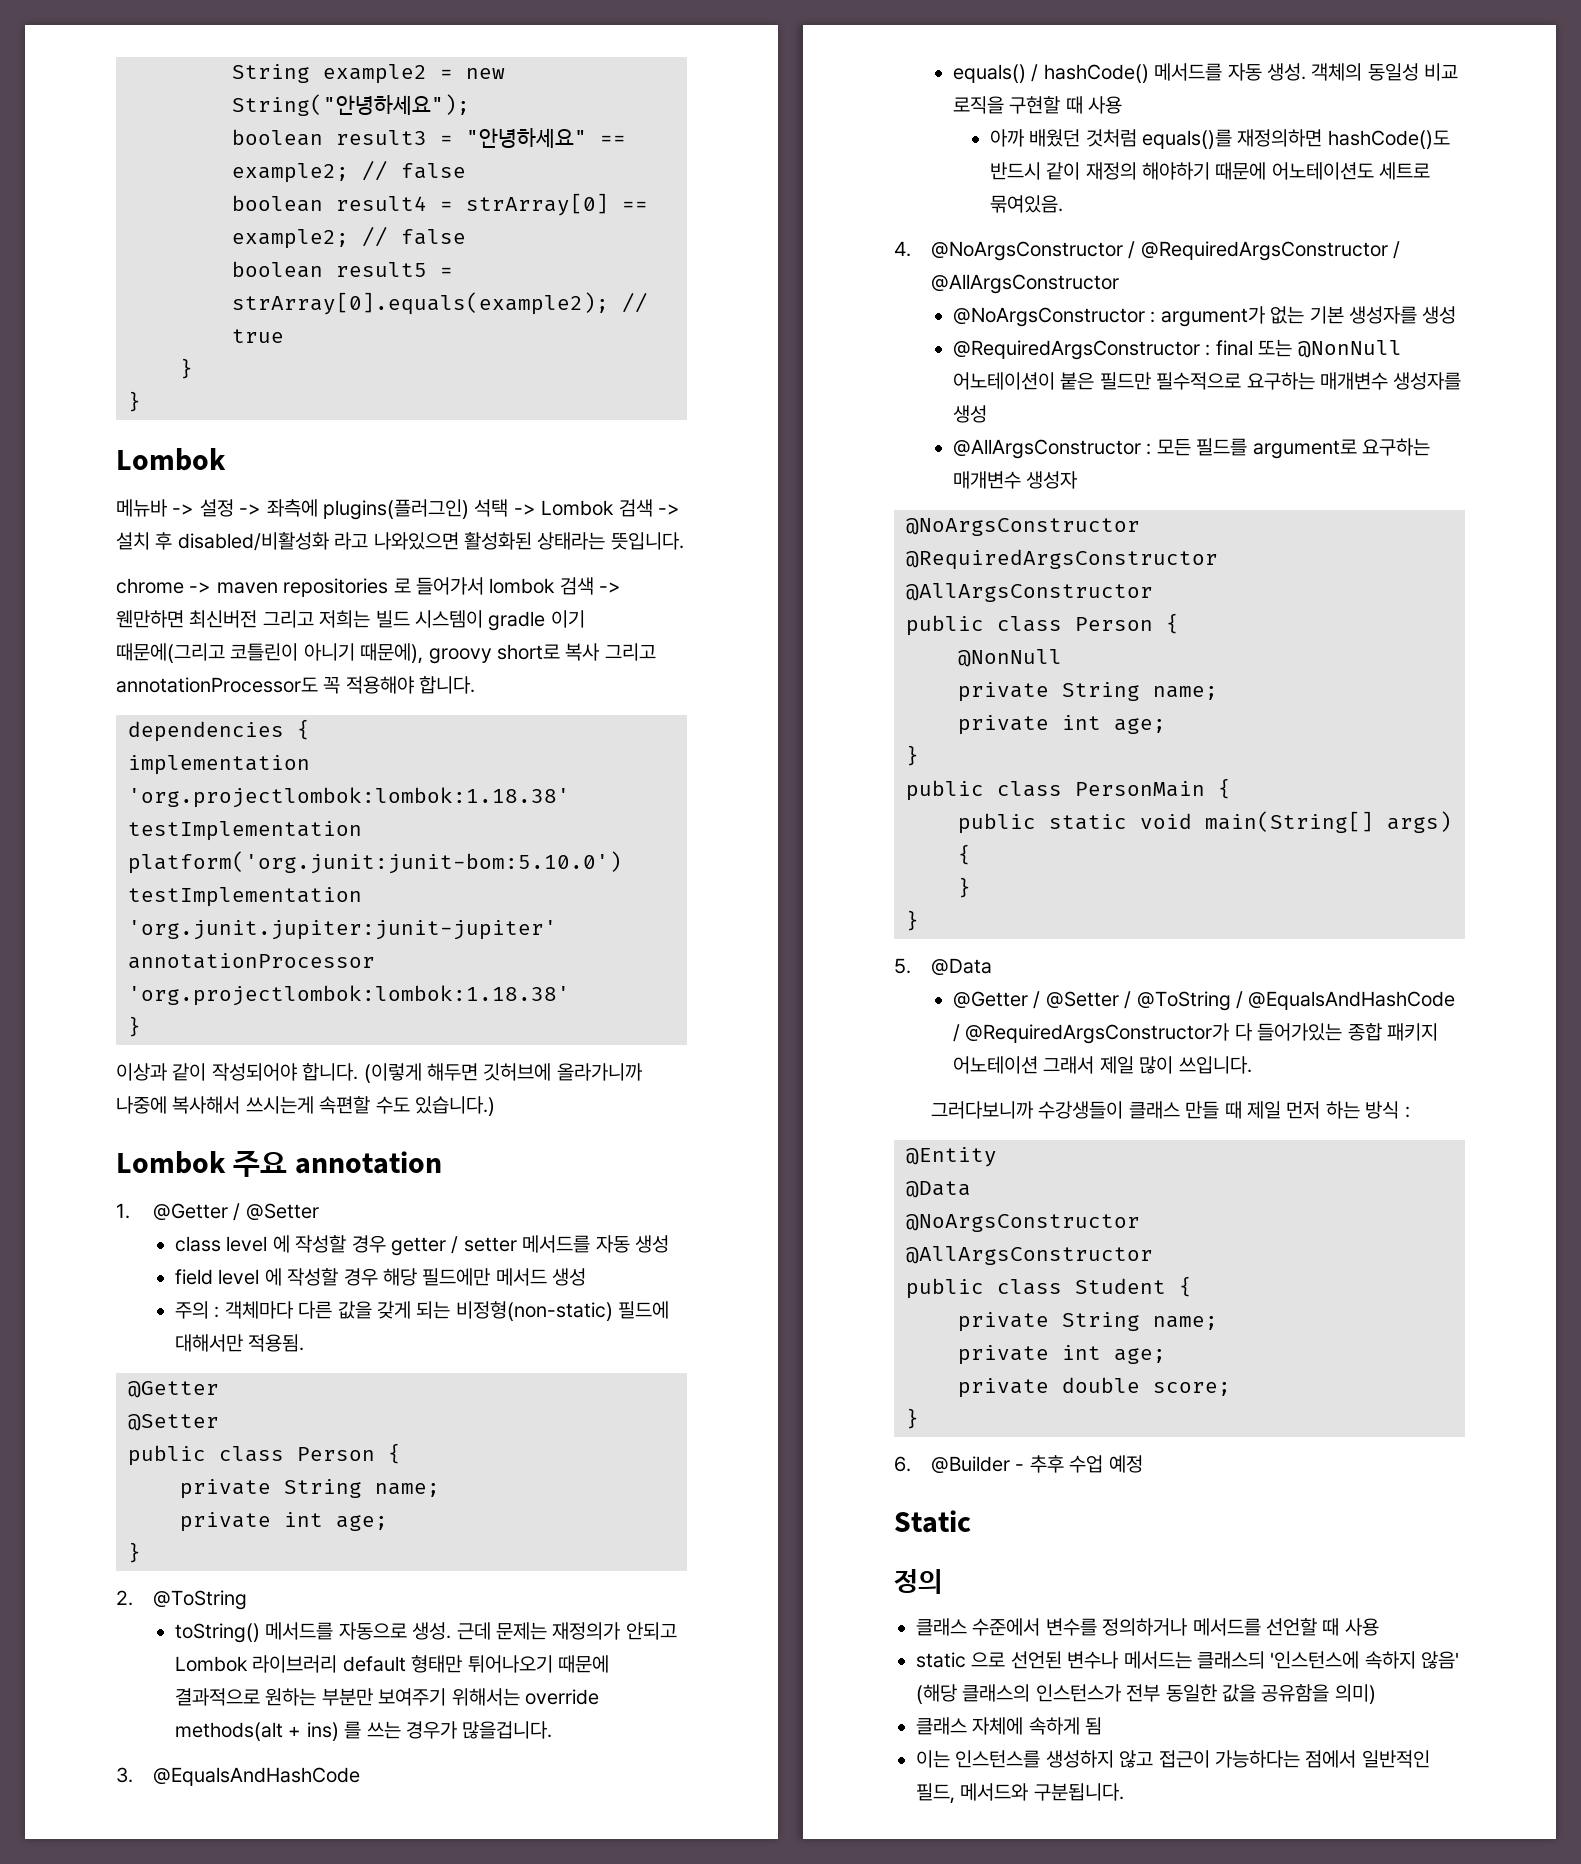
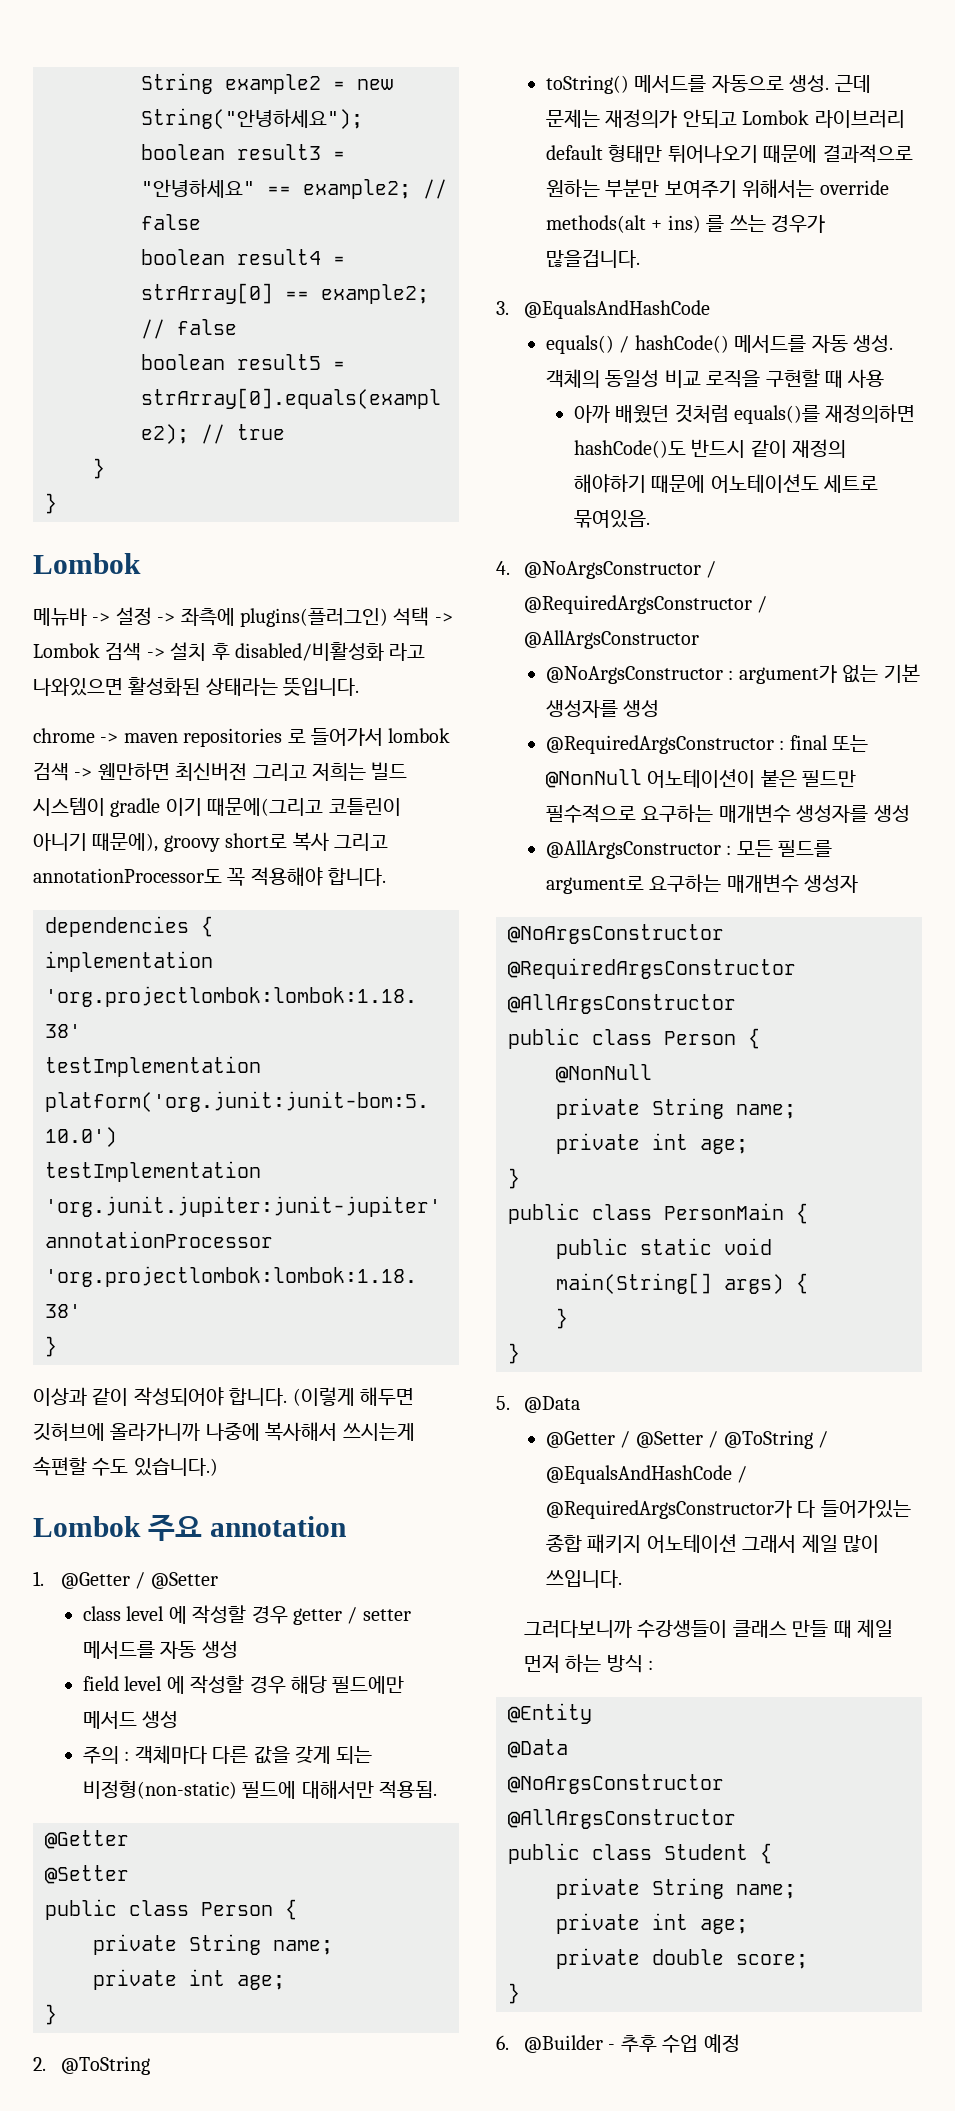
[894,1510,971,1533] [894,1569,942,1594] [916,1618,1379,1636] [916,1651,1460,1669] [916,1684,1376,1704] [916,1717,1103,1735] [916,1750,1430,1768] [916,1783,1124,1804] // Static // 정의 // 클래스 수준에서 변수를 정의하거나 메서드를 선언할 때 사용 // static 으로 선언된 변수나 메서드는 클래스듸 '인스턴스에 속하지 않음' (해당 클래스의 인스턴스가 전부 동일한 값을 공유함을 의미) // 클래스 자체에 속하게 됨 // 이는 인스턴스를 생성하지 않고 접근이 가능하다는 점에서 일반적인 필드, 메서드와 구분됩니다. -> (740, 2043) none

